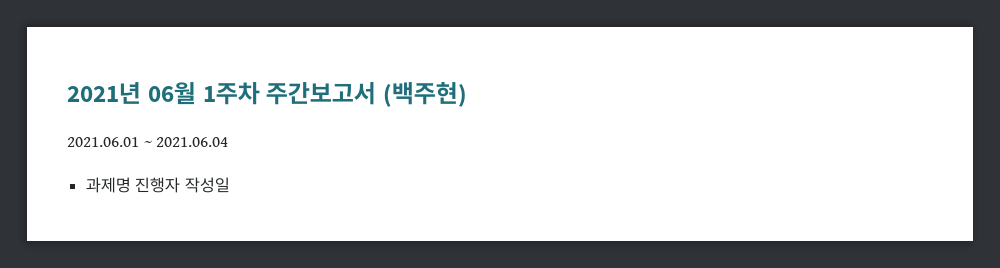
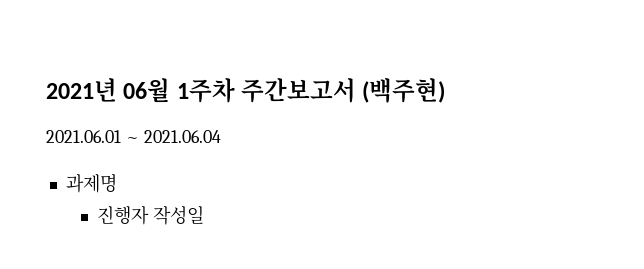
(131, 185) none -> (117, 183) //

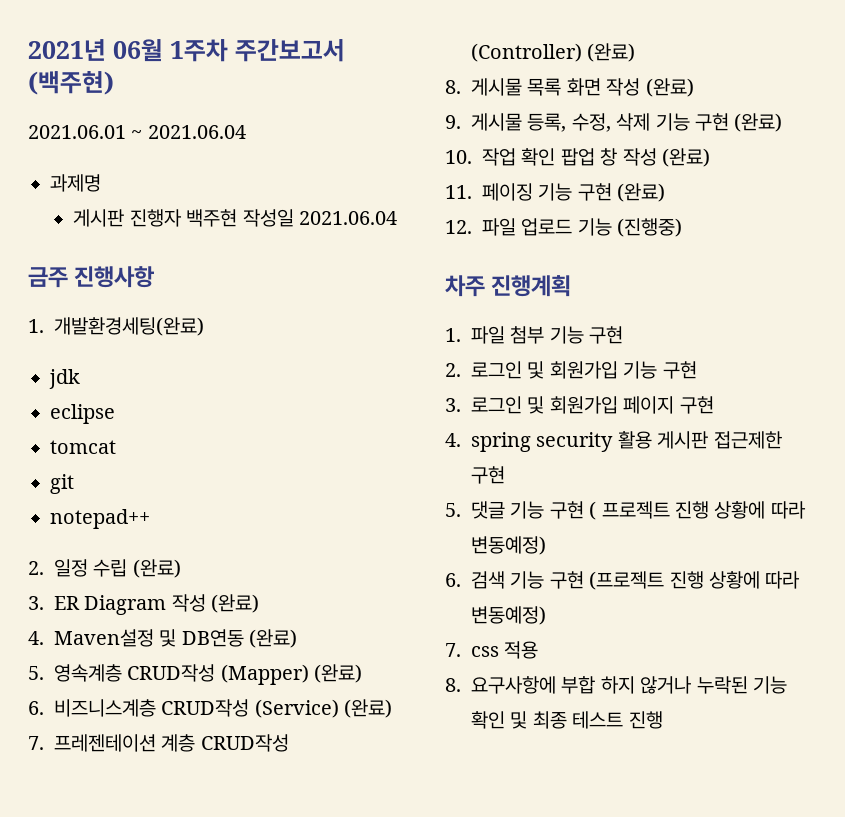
[96,205,204,225] 진행자 작성일 -> [73,209,398,227] [28,266,155,288] [28,317,204,336] [49,369,80,389] [50,404,115,424] [50,440,116,454] [50,474,74,494] [50,509,150,529] [28,559,181,578] [28,594,260,615] [28,629,298,648] [28,664,363,685] [28,699,393,718] [28,734,289,752] [471,43,636,62] [445,78,694,97] [445,113,783,132] [445,148,710,167] [445,183,666,202] [445,218,683,237] [445,275,572,297] [445,326,624,344] [445,361,697,379] [445,396,714,414] [445,431,782,452] [471,466,505,484] [445,501,806,520] [471,536,546,555] [445,571,801,590] [471,606,546,625] [445,641,539,659] [445,676,787,694] [471,711,663,729] 게시판 진행자 백주현 작성일 2021.06.04 // 금주 진행사항 // 1. 개발환경세팅(완료) // jdk // eclipse // tomcat // git // notepad++ // 2. 일정 수립 (완료) // 3. ER Diagram 작성 (완료) // 4. Maven설정 및 DB연동 (완료) // 5. 영속계층 CRUD작성 (Mapper) (완료) // 6. 비즈니스계층 CRUD작성 (Service) (완료) // 7. 프레젠테이션 계층 CRUD작성 (Controller) (완료) // 8. 게시물 목록 화면 작성 (완료) // 9. 게시물 등록, 수정, 삭제 기능 구현 (완료) // 10. 작업 확인 팝업 창 작성 (완료) // 11. 페이징 기능 구현 (완료) // 12. 파일 업로드 기능 (진행중) // 차주 진행계획 // 1. 파일 첨부 기능 구현 // 2. 로그인 및 회원가입 기능 구현 // 3. 로그인 및 회원가입 페이지 구현 // 4. spring security 활용 게시판 접근제한 구현 // 5. 댓글 기능 구현 ( 프로젝트 진행 상황에 따라 변동예정) // 6. 검색 기능 구현 (프로젝트 진행 상황에 따라 변동예정) // 7. css 적용 // 8. 요구사항에 부합 하지 않거나 누락된 기능 확인 및 최종 테스트 진행

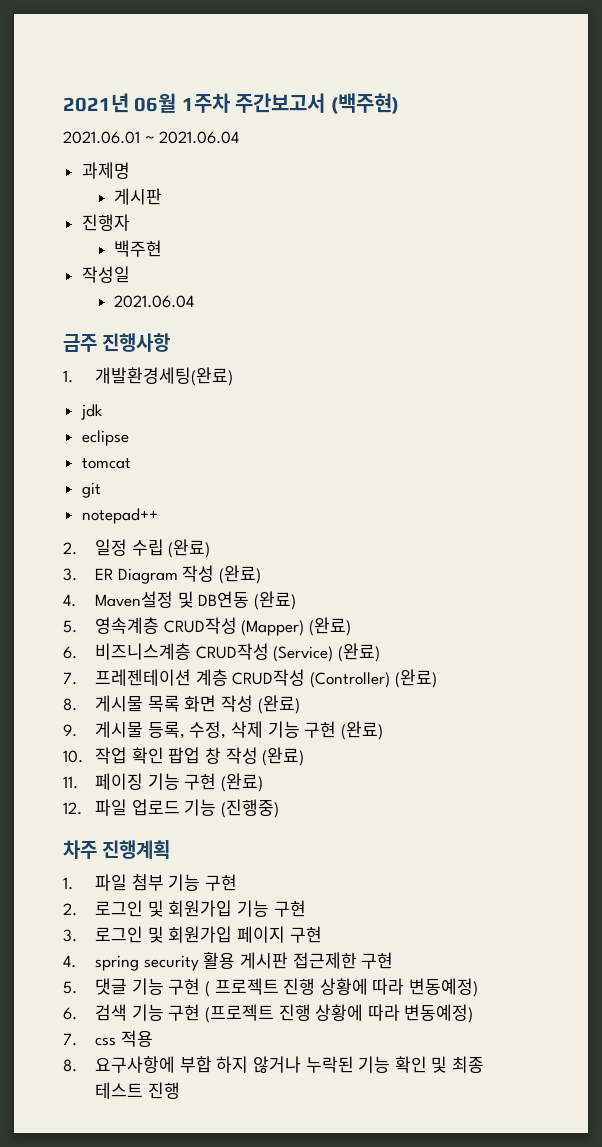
(125, 218) none -> (162, 196) //
(182, 218) none -> (130, 222) //
(238, 218) none -> (162, 248) //
(294, 218) none -> (130, 274) //

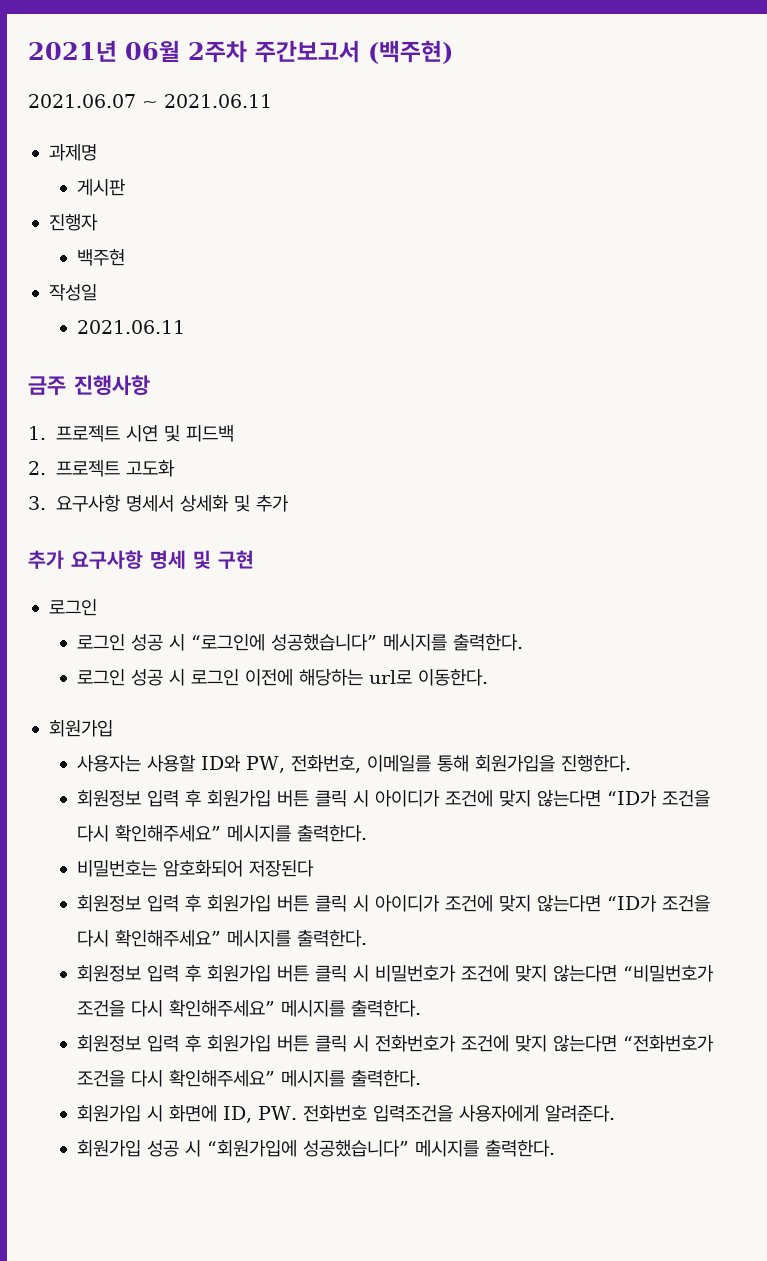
[181,93,230,113] 1주차 -> [188,40,247,63] 2주차
[63,131,240,144] 2021.06.01 ~ 2021.06.04 -> [28,94,272,108] 2021.06.07 ~ 2021.06.11
[113,295,194,308] 2021.06.04 -> [76,320,185,334] 2021.06.11
[95,367,234,386] [80,404,102,420] [81,430,129,446] [81,458,131,469] [81,482,101,498] [81,508,158,524] [63,539,211,558] [63,565,261,584] [63,591,296,610] [63,617,351,636] [63,643,380,662] [63,669,437,688] [63,695,300,714] [63,721,383,740] [63,747,305,766] [63,773,263,792] [63,799,279,818] [63,840,171,859] [63,874,237,891] [63,900,306,917] [63,926,322,943] [63,952,394,971] [63,978,478,997] [63,1004,474,1023] [63,1030,153,1047] [63,1056,484,1073] [95,1082,180,1099] 개발환경세팅(완료) // jdk // eclipse // tomcat // git // notepad++ // 2. 일정 수립 (완료) // 3. ER Diagram 작성 (완료) // 4. Maven설정 및 DB연동 (완료) // 5. 영속계층 CRUD작성 (Mapper) (완료) // 6. 비즈니스계층 CRUD작성 (Service) (완료) // 7. 프레젠테이션 계층 CRUD작성 (Controller) (완료) // 8. 게시물 목록 화면 작성 (완료) // 9. 게시물 등록, 수정, 삭제 기능 구현 (완료) // 10. 작업 확인 팝업 창 작성 (완료) // 11. 페이징 기능 구현 (완료) // 12. 파일 업로드 기능 (진행중) // 차주 진행계획 // 1. 파일 첨부 기능 구현 // 2. 로그인 및 회원가입 기능 구현 // 3. 로그인 및 회원가입 페이지 구현 // 4. spring security 활용 게시판 접근제한 구현 // 5. 댓글 기능 구현 ( 프로젝트 진행 상황에 따라 변동예정) // 6. 검색 기능 구현 (프로젝트 진행 상황에 따라 변동예정) // 7. css 적용 // 8. 요구사항에 부합 하지 않거나 누락된 기능 확인 및 최종 테스트 진행 -> [55,425,234,442] [28,460,175,477] [28,494,289,512] [28,550,254,569] [48,599,97,616] [76,633,523,651] [76,669,488,686] [48,720,113,737] [76,754,631,773] [76,789,710,807] [76,824,367,842] [76,860,314,877] [76,894,710,912] [76,929,367,947] [76,964,714,982] [76,999,421,1017] [76,1034,714,1052] [76,1069,421,1087] [76,1105,615,1123] [76,1139,555,1157] 프로젝트 시연 및 피드백 // 2. 프로젝트 고도화 // 3. 요구사항 명세서 상세화 및 추가 // 추가 요구사항 명세 및 구현 // 로그인 // 로그인 성공 시 “로그인에 성공했습니다” 메시지를 출력한다. // 로그인 성공 시 로그인 이전에 해당하는 url로 이동한다. // 회원가입 // 사용자는 사용할 ID와 PW, 전화번호, 이메일를 통해 회원가입을 진행한다. // 회원정보 입력 후 회원가입 버튼 클릭 시 아이디가 조건에 맞지 않는다면 “ID가 조건을 다시 확인해주세요” 메시지를 출력한다. // 비밀번호는 암호화되어 저장된다 // 회원정보 입력 후 회원가입 버튼 클릭 시 아이디가 조건에 맞지 않는다면 “ID가 조건을 다시 확인해주세요” 메시지를 출력한다. // 회원정보 입력 후 회원가입 버튼 클릭 시 비밀번호가 조건에 맞지 않는다면 “비밀번호가 조건을 다시 확인해주세요” 메시지를 출력한다. // 회원정보 입력 후 회원가입 버튼 클릭 시 전화번호가 조건에 맞지 않는다면 “전화번호가 조건을 다시 확인해주세요” 메시지를 출력한다. // 회원가입 시 화면에 ID, PW. 전화번호 입력조건을 사용자에게 알려준다. // 회원가입 성공 시 “회원가입에 성공했습니다” 메시지를 출력한다.

